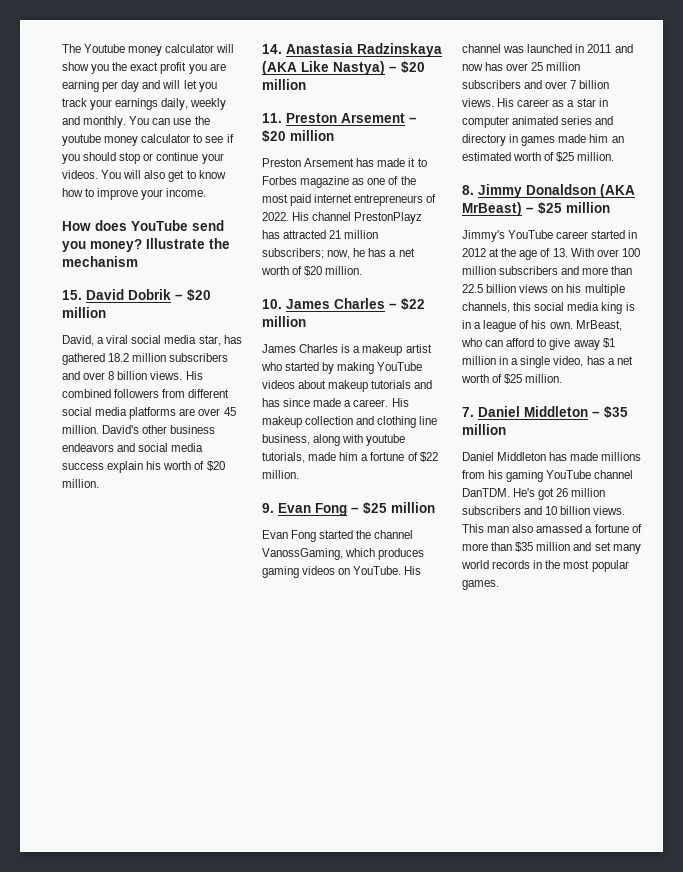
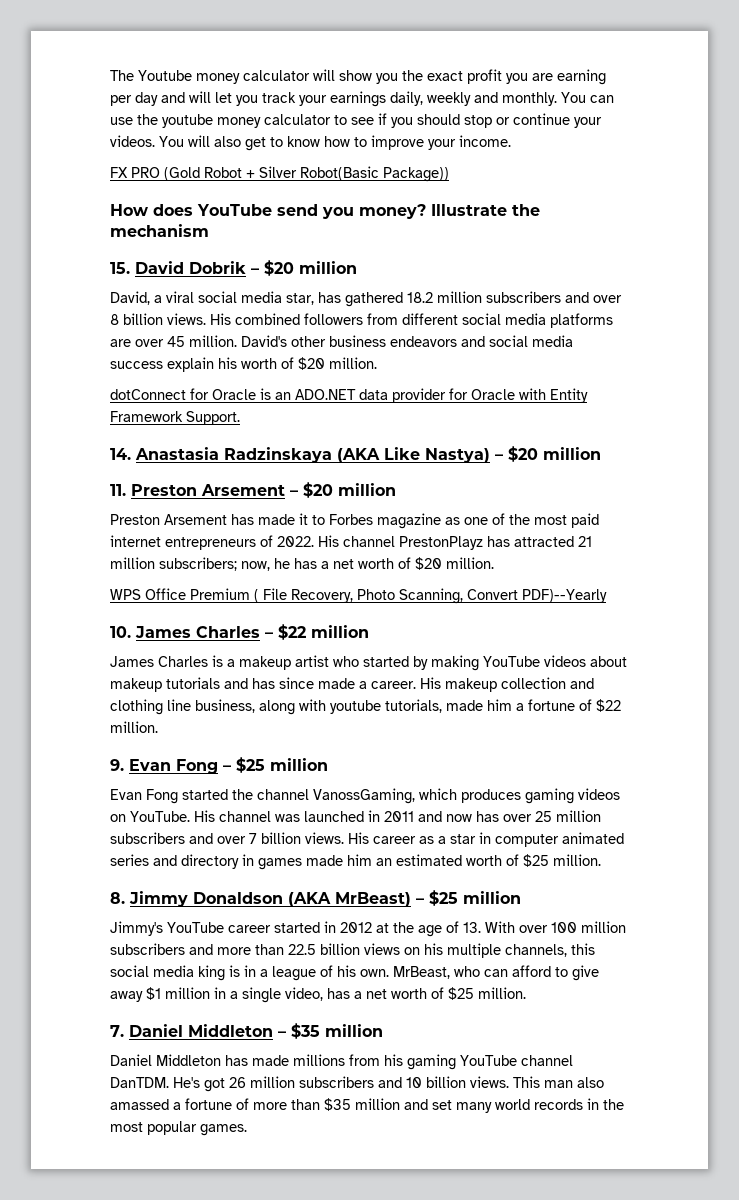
(207, 192) none -> [110,166,449,182] // FX PRO (Gold Robot + Silver Robot(Basic Package))
(99, 483) none -> [110,388,588,403] [110,411,240,425] // dotConnect for Oracle is an ADO.NET data provider for Oracle with Entity Framework Support.
(363, 270) none -> [110,588,607,604] // WPS Office Premium ( File Recovery, Photo Scanning, Convert PDF)--Yearly

